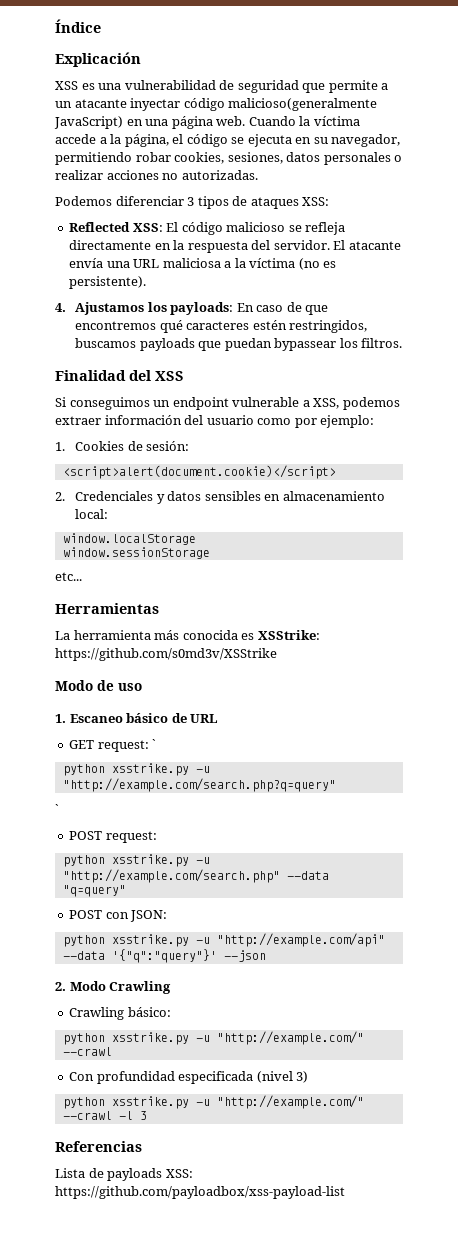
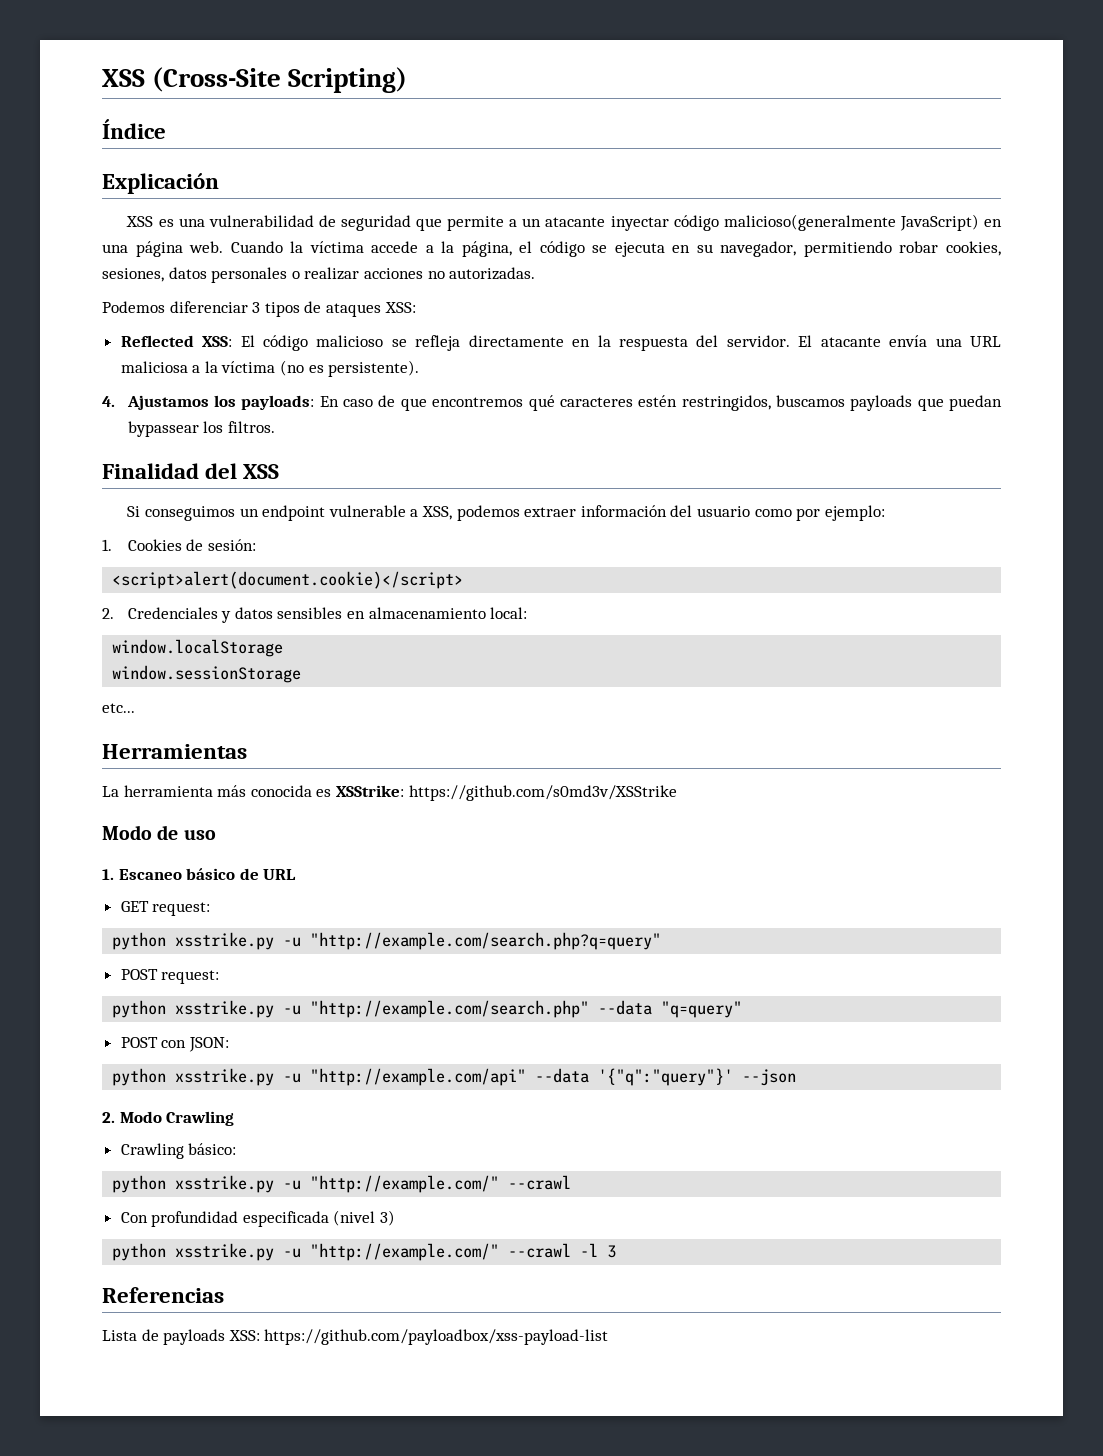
(55, 26) none -> [102,67,408,93] XSS (Cross-Site Scripting) //
[152,739,157,749] ` -> (211, 909) none
[55,804,59,814] // ` -> (662, 941) none

